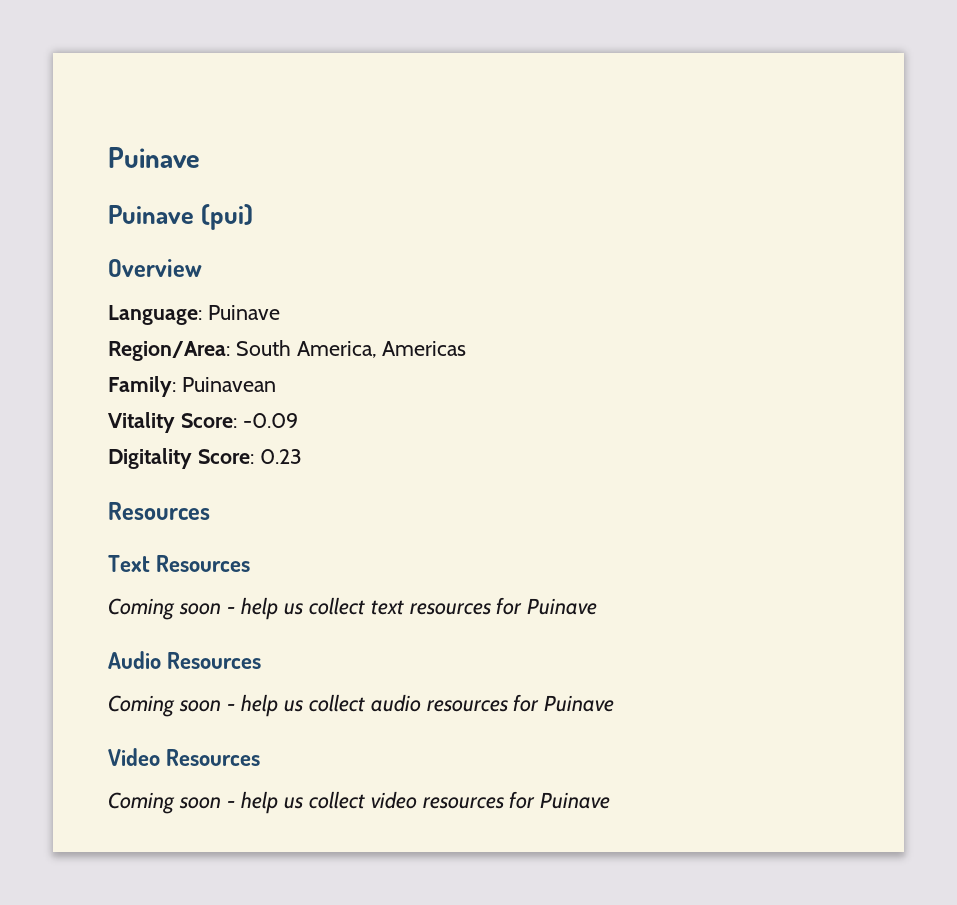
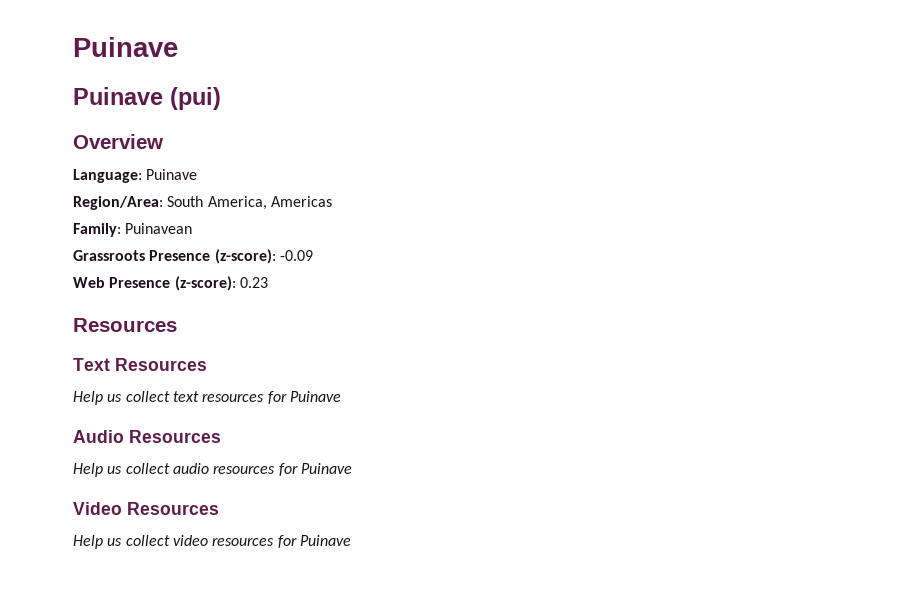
[108,412,298,433] [108,448,254,469] Vitality Score: -0.09 // Digitality Score: -> [73,249,313,264] [73,276,236,291] Grassroots Presence (z-score): -0.09 // Web Presence (z-score):
[108,597,279,620] Coming soon - help -> [73,391,103,405] Help
[108,694,279,717] Coming soon - help -> [73,463,103,477] Help
[108,791,279,814] Coming soon - help -> [73,535,103,549] Help

